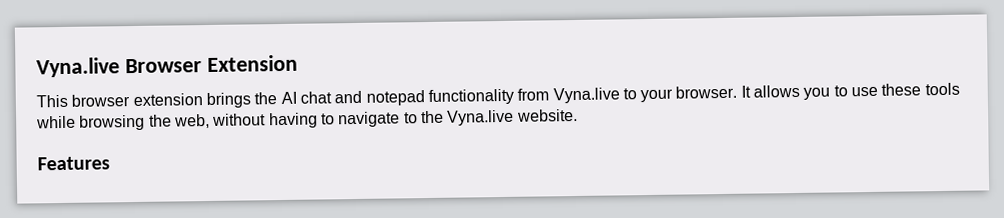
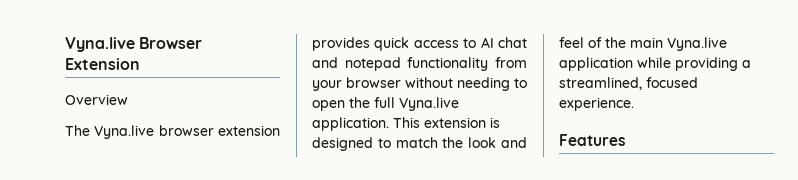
[36,92,278,109] This browser extension brings the -> [65,94,128,105] [65,125,280,139] [312,37,477,51] Overview // The Vyna.live browser extension provides quick access to
[552,82,960,104] [36,108,578,131] Vyna.live to your browser. It allows you to use these tools while browsing the web, without having to navigate to the Vyna.live website. -> [312,77,527,91] [312,97,459,111] [312,117,500,131] [312,137,527,151] [559,37,727,51] [559,57,751,71] [559,77,698,90] [559,97,634,111] your browser without needing to open the full Vyna.live application. This extension is designed to match the look and feel of the main Vyna.live application while providing a streamlined, focused experience.

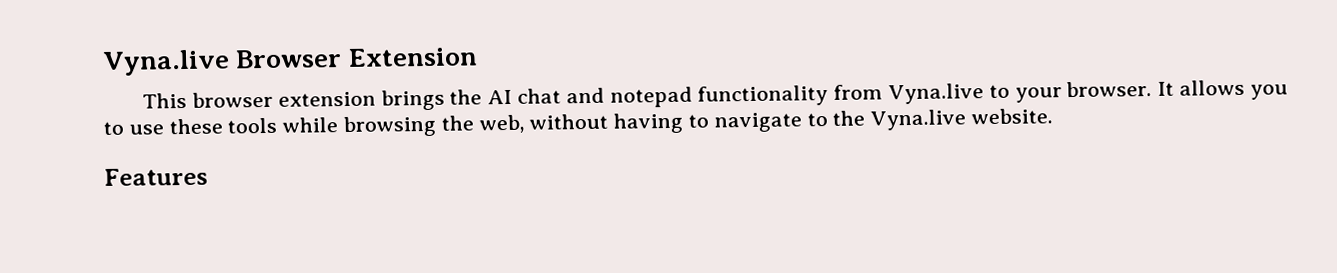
[65,94,128,105] [65,125,280,139] [312,37,477,51] Overview // The Vyna.live browser extension provides quick access to -> [142,89,483,111] This browser extension brings the
[312,77,527,91] [312,97,459,111] [312,117,500,131] [312,137,527,151] [559,37,727,51] [559,57,751,71] [559,77,698,90] [559,97,634,111] your browser without needing to open the full Vyna.live application. This extension is designed to match the look and feel of the main Vyna.live application while providing a streamlined, focused experience. -> [888,79,1288,105] [103,108,1054,138] Vyna.live to your browser. It allows you to use these tools while browsing the web, without having to navigate to the Vyna.live website.

